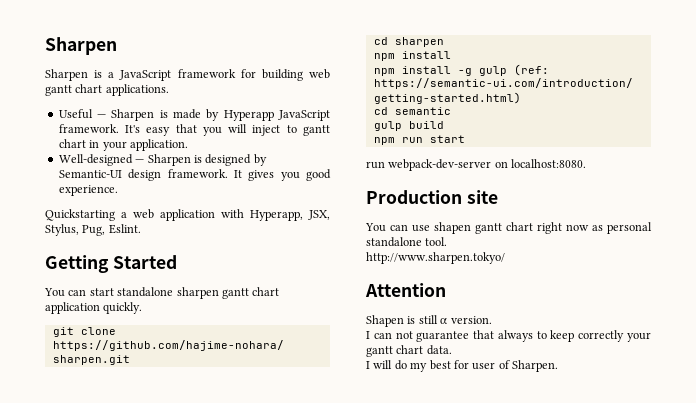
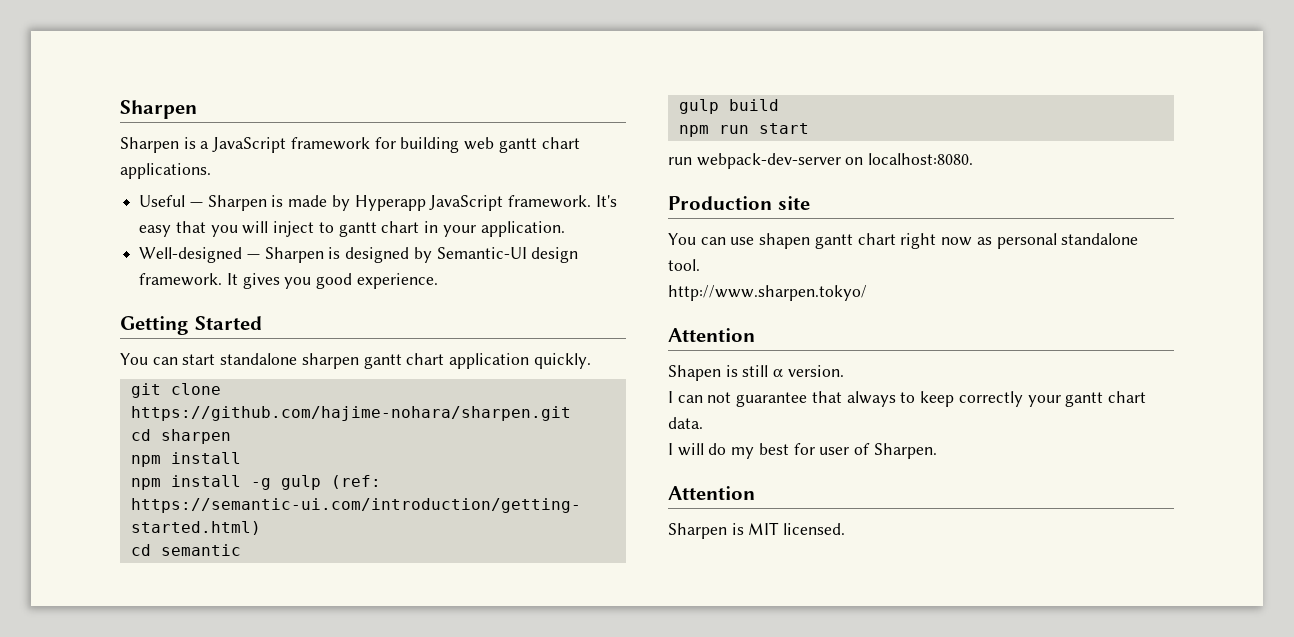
[45,209,330,221] [45,224,141,236] // Quickstarting a web application with Hyperapp, JSX, Stylus, Pug, Eslint. -> (438, 281) none
(558, 366) none -> [668,486,755,500] [668,522,846,539] // Attention // Sharpen is MIT licensed.

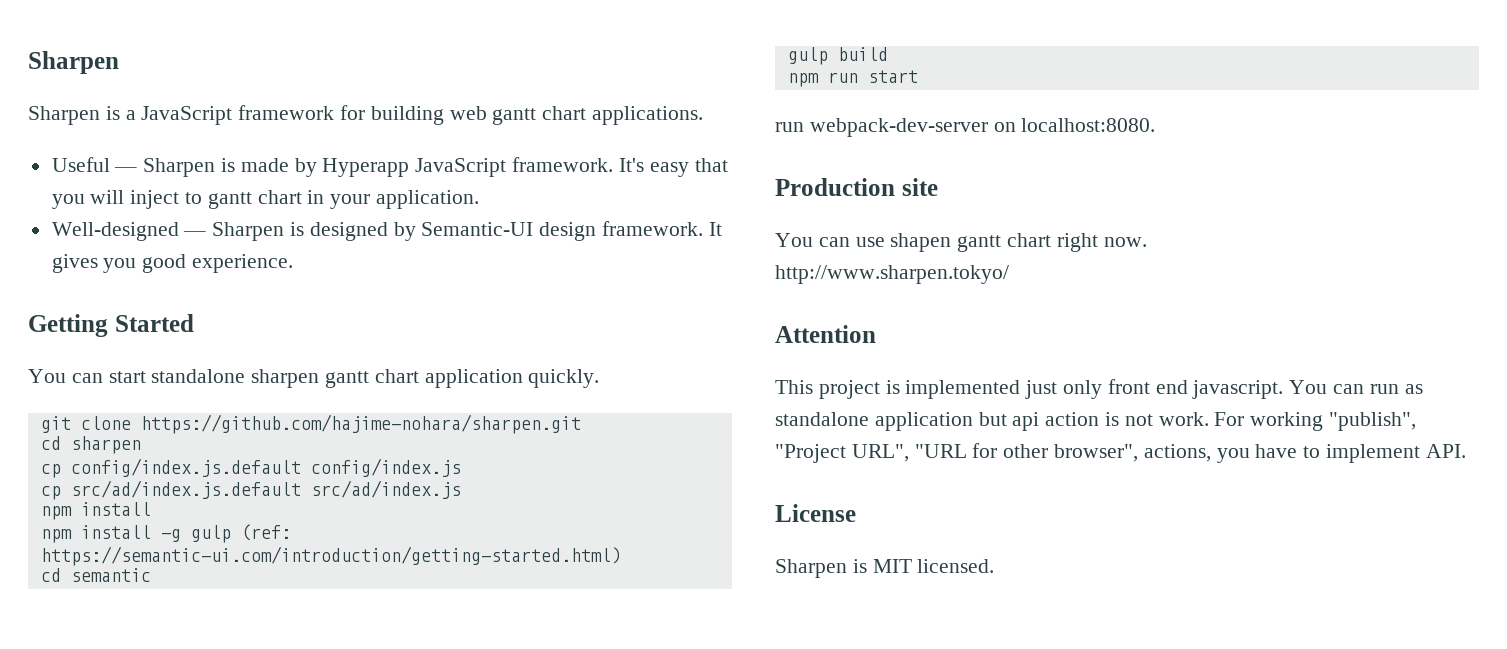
(231, 436) none -> [40,458,461,478] [40,480,461,500] // cp config/index.js.default config/index.js // cp src/ad/index.js.default src/ad/index.js
[941,233,1139,249] [668,259,700,271] [668,285,867,301] [668,328,755,342] [668,365,844,381] [668,391,1146,407] [668,417,703,429] [668,443,937,459] [668,486,755,500] now as personal standalone tool. // http://www.sharpen.tokyo/ // Attention // Shapen is still α version. // I can not guarantee that always to keep correctly your gantt chart data. // I will do my best for user of Sharpen. // Attention -> [1103,237,1147,247] [775,265,1009,284] [775,325,876,343] [775,379,1423,399] [775,412,1417,431] [775,443,1466,463] [775,504,856,522] now. // http://www.sharpen.tokyo/ // Attention // This project is implemented just only front end javascript. You can run as standalone application but api action is not work. For working "publish", "Project URL", "URL for other browser", actions, you have to implement API. // License

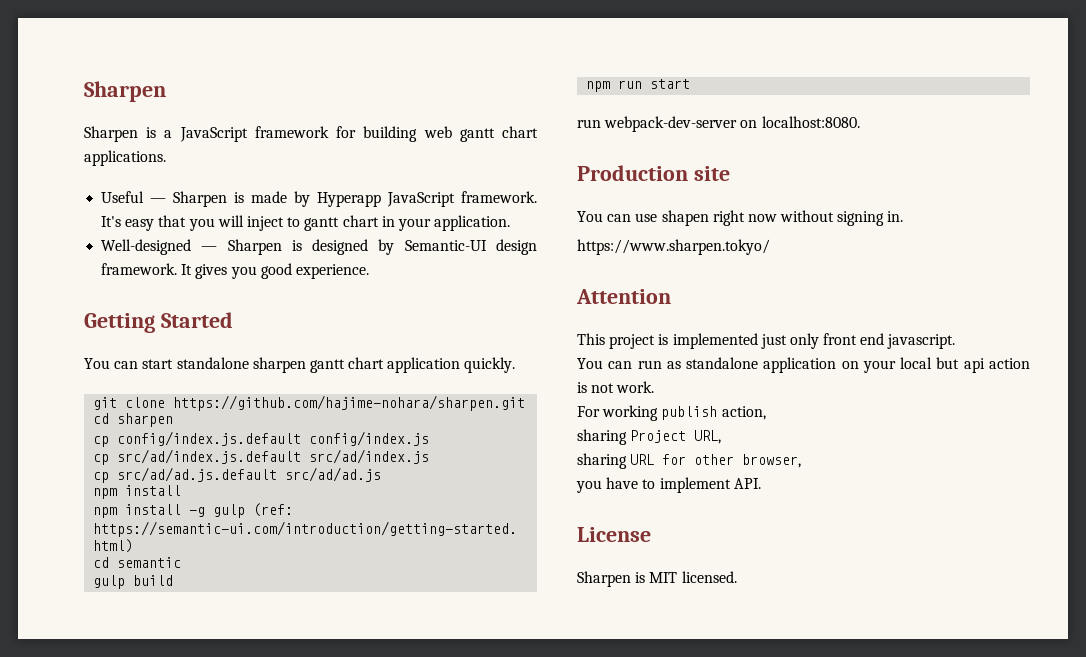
(461, 489) none -> [93,467,382,483] // cp src/ad/ad.js.default src/ad/ad.js
[957,233,1147,252] [775,265,1009,284] gantt chart right now. // http://www.sharpen.tokyo/ -> [712,210,904,226] [577,239,770,255] right now without signing in. // https://www.sharpen.tokyo/
(1284, 389) none -> (956, 341) //
(973, 421) none -> [841,357,933,373] on your local
(1209, 419) none -> (655, 387) //
[1329,412,1417,431] [775,443,1211,463] "publish", "Project URL", "URL for other browser", actions, -> [661,406,766,420] [577,429,722,445] [577,453,802,469] publish action, // sharing Project URL, // sharing URL for other browser, //

